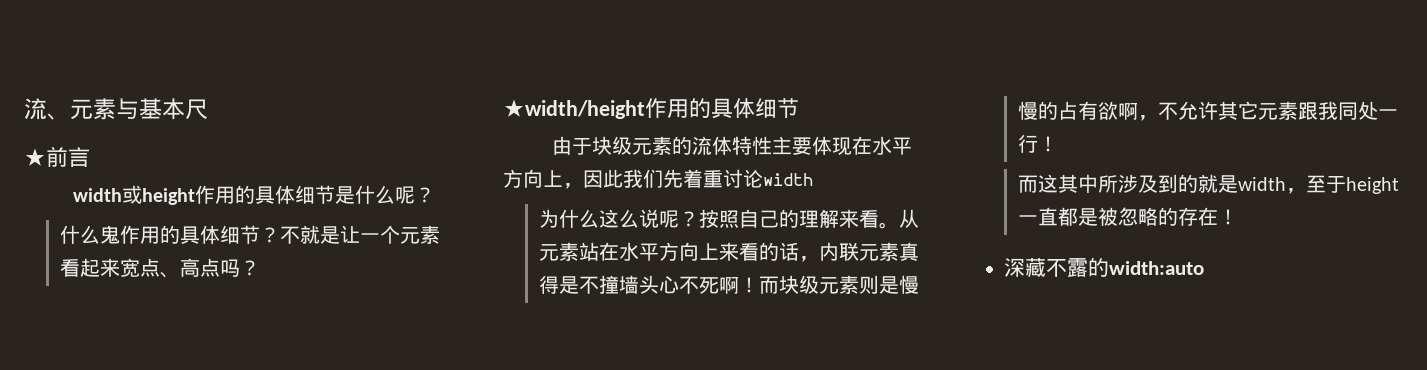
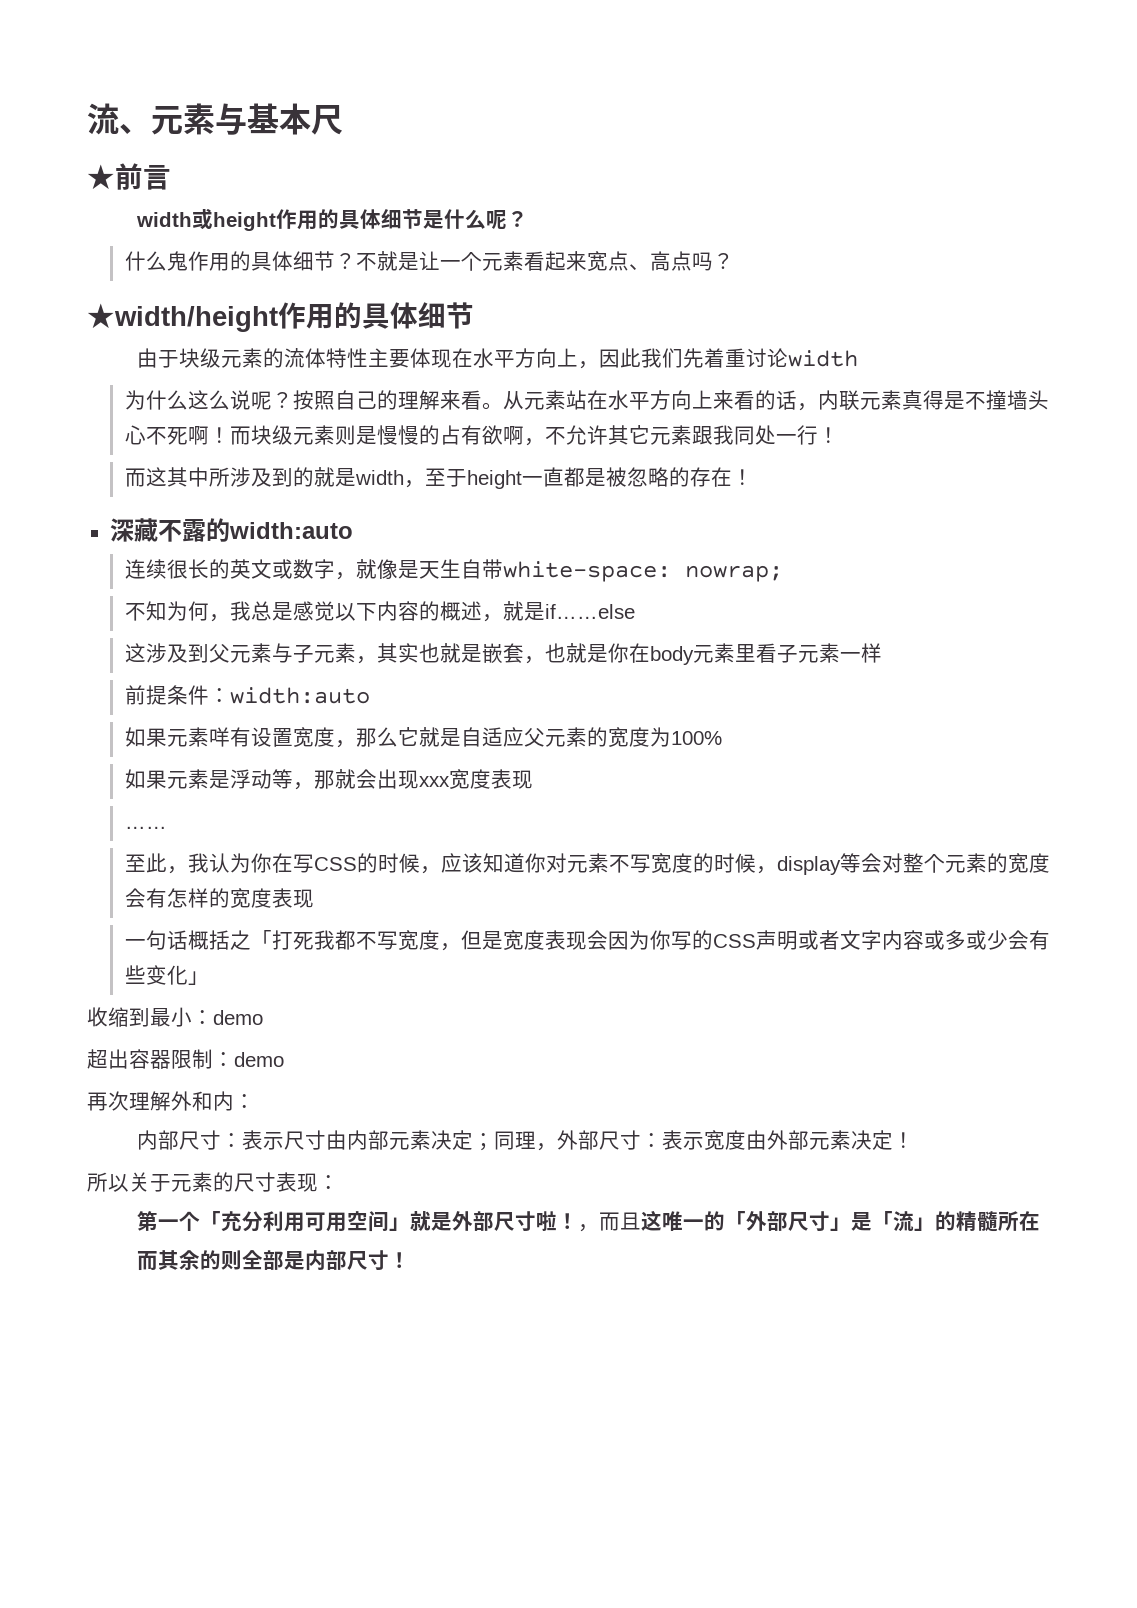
(1204, 268) none -> [124,559,783,582] [124,601,635,622] [124,643,882,665] [124,685,370,705] [124,727,722,748] [124,769,533,790] [124,826,167,829] [124,853,1050,875] [124,888,314,908] [124,930,1050,951] [124,965,209,985] [87,1007,263,1027] [87,1049,284,1069] [87,1091,255,1111] [136,1130,914,1151] [87,1172,339,1192] [136,1210,1040,1232] [136,1250,410,1271] // 连续很长的英文或数字，就像是天生自带white-space: nowrap; // 不知为何，我总是感觉以下内容的概述，就是if……else // 这涉及到父元素与子元素，其实也就是嵌套，也就是你在body元素里看子元素一样 // 前提条件：width:auto // 如果元素咩有设置宽度，那么它就是自适应父元素的宽度为100% // 如果元素是浮动等，那就会出现xxx宽度表现 // …… // 至此，我认为你在写CSS的时候，应该知道你对元素不写宽度的时候，display等会对整个元素的宽度会有怎样的宽度表现 // 一句话概括之「打死我都不写宽度，但是宽度表现会因为你写的CSS声明或者文字内容或多或少会有些变化」 // 收缩到最小：demo // 超出容器限制：demo // 再次理解外和内： // 内部尺寸：表示尺寸由内部元素决定；同理，外部尺寸：表示宽度由外部元素决定！ // 所以关于元素的尺寸表现： // 第一个「充分利用可用空间」就是外部尺寸啦！，而且这唯一的「外部尺寸」是「流」的精髓所在 // 而其余的则全部是内部尺寸！

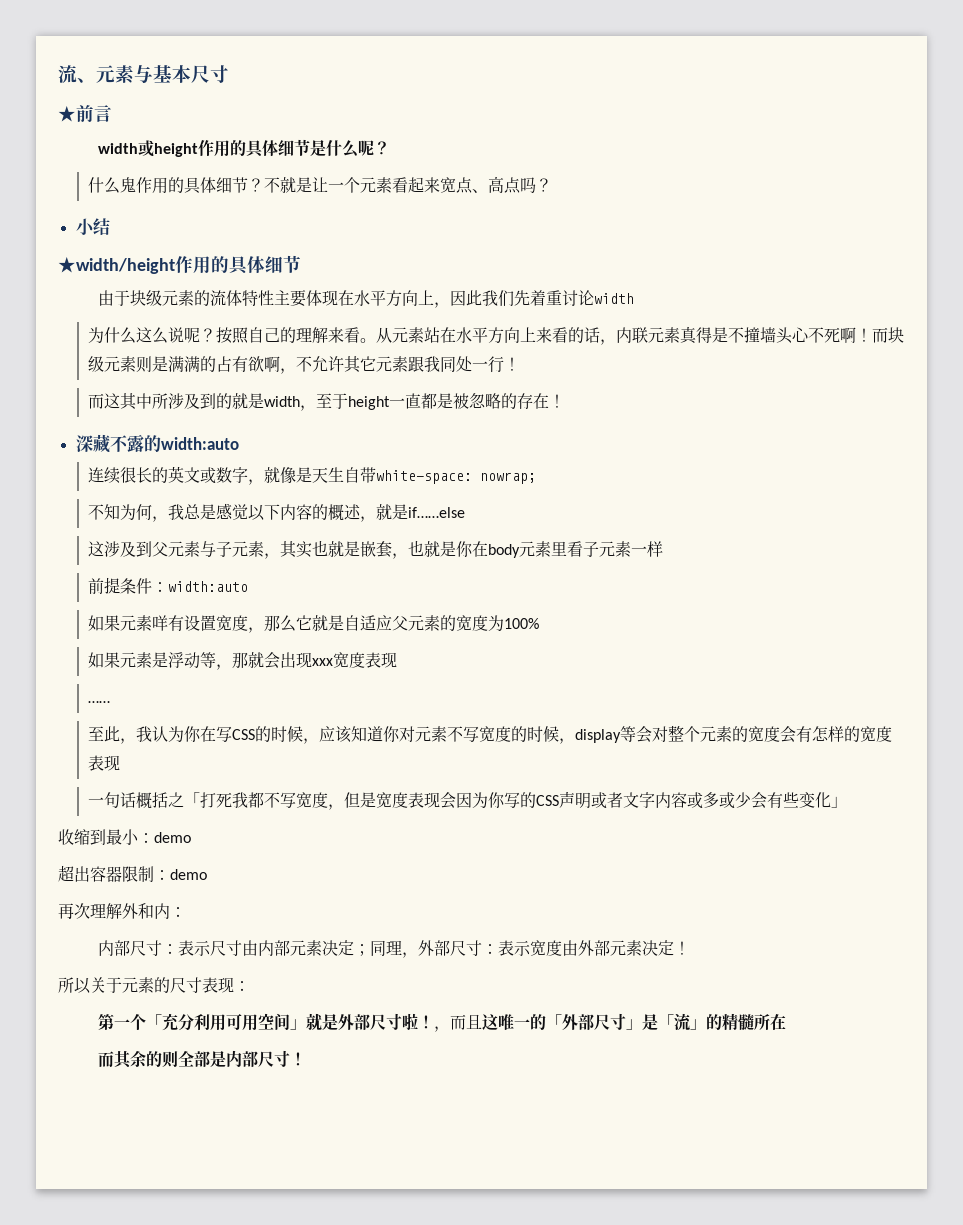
(343, 120) none -> [210,65,229,83] 寸
(734, 261) none -> [75,218,110,236] // 小结
[376,425,419,445] 慢慢 -> [167,356,200,372] 满满

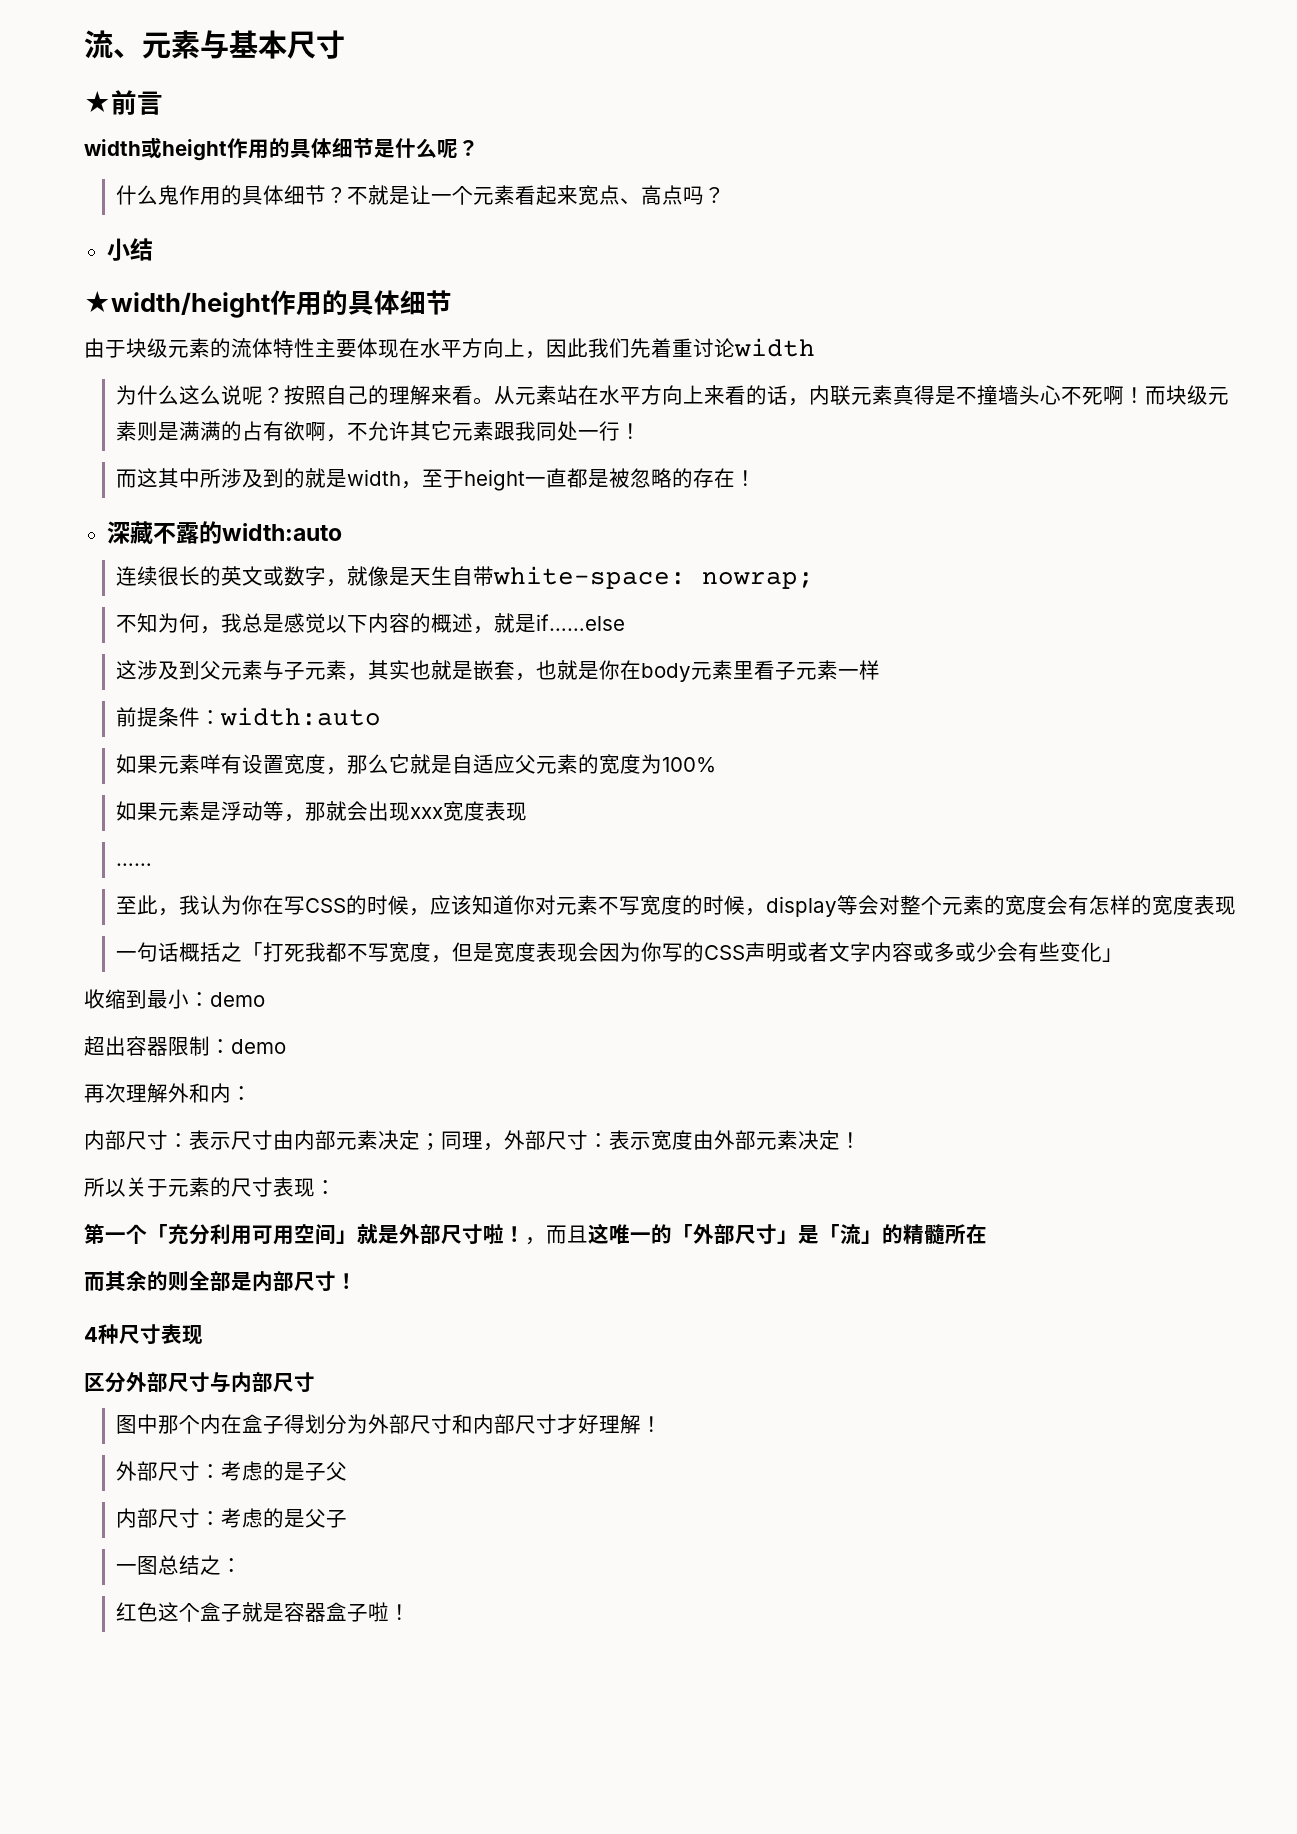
(307, 1059) none -> [84,1324,203,1345] [84,1372,315,1393] [116,1414,663,1434] [116,1461,348,1481] [116,1508,348,1528] [116,1555,243,1575] [116,1602,411,1622] // 4种尺寸表现 // 区分外部尺寸与内部尺寸 // 图中那个内在盒子得划分为外部尺寸和内部尺寸才好理解！ // 外部尺寸：考虑的是子父 // 内部尺寸：考虑的是父子 // 一图总结之： // 红色这个盒子就是容器盒子啦！

